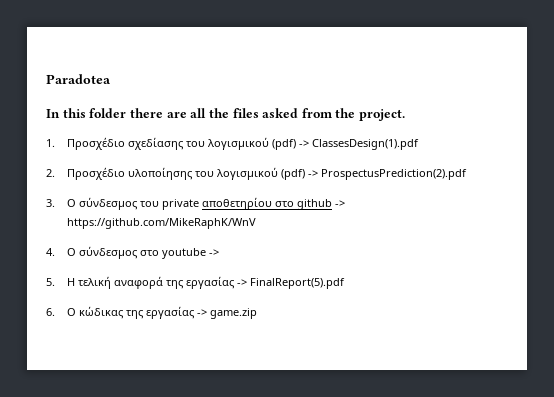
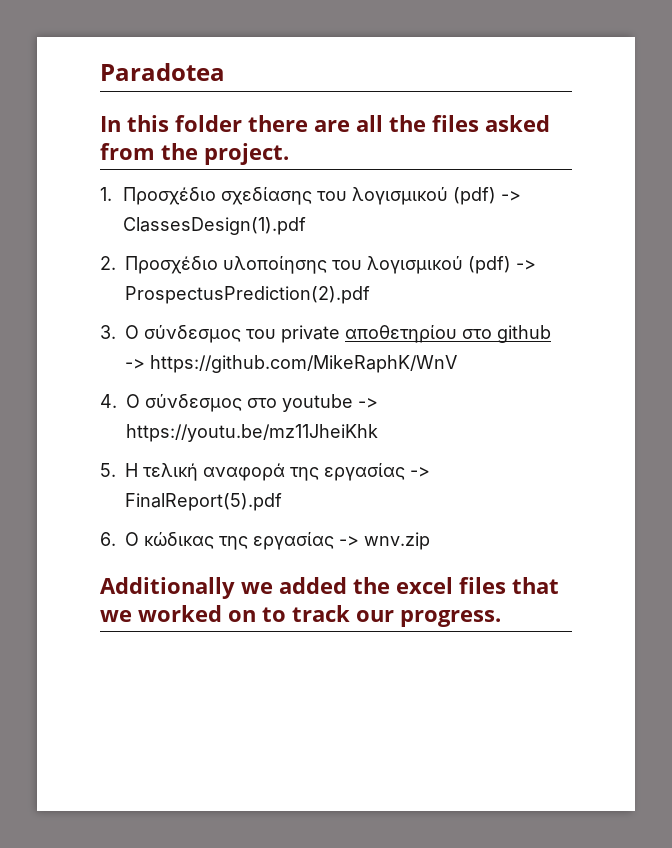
(220, 252) none -> [126,424,378,442] https://youtu.be/mz11JheiKhk
[210,308,258,319] game.zip -> [364,532,430,550] [100,577,559,599] [100,605,501,627] wnv.zip // Additionally we added the excel files that we worked on to track our progress.

